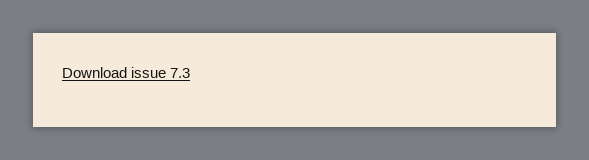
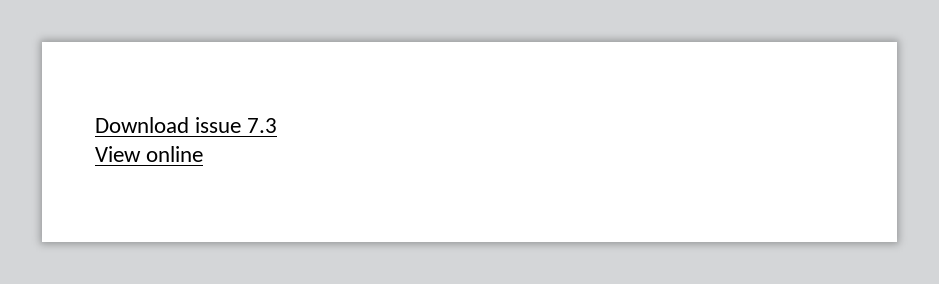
(191, 73) none -> [95,146,204,162] // View online

